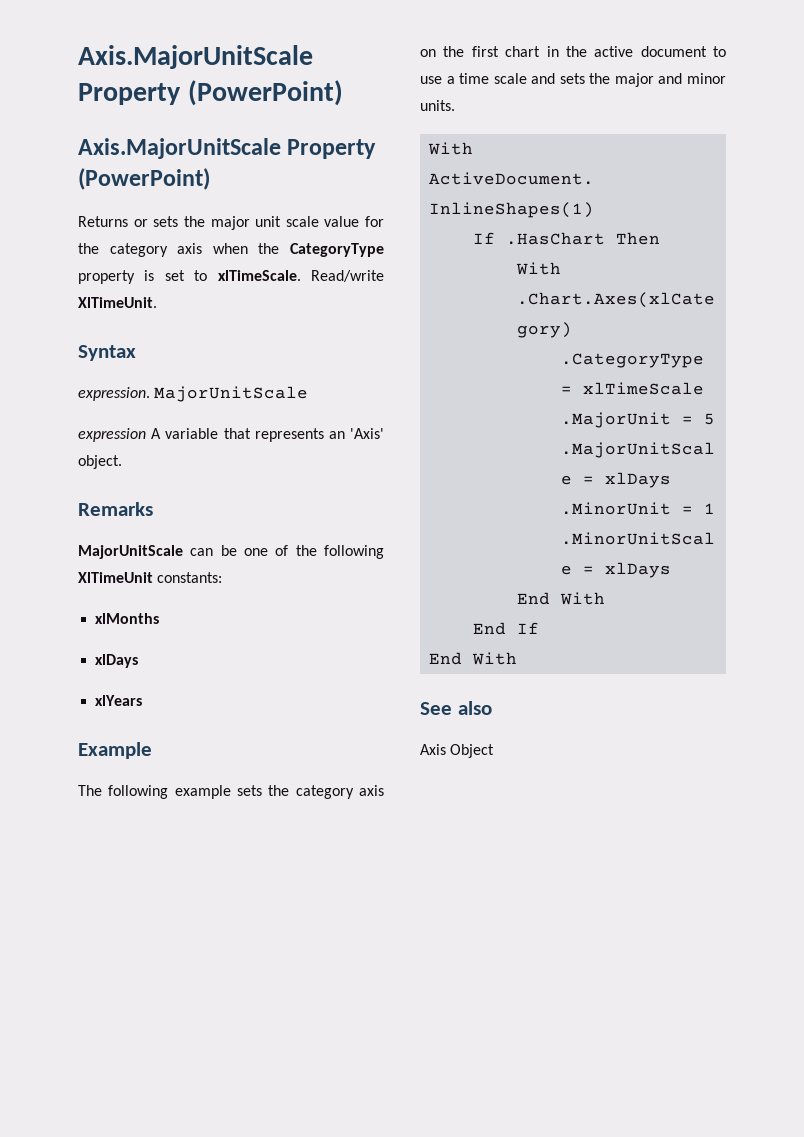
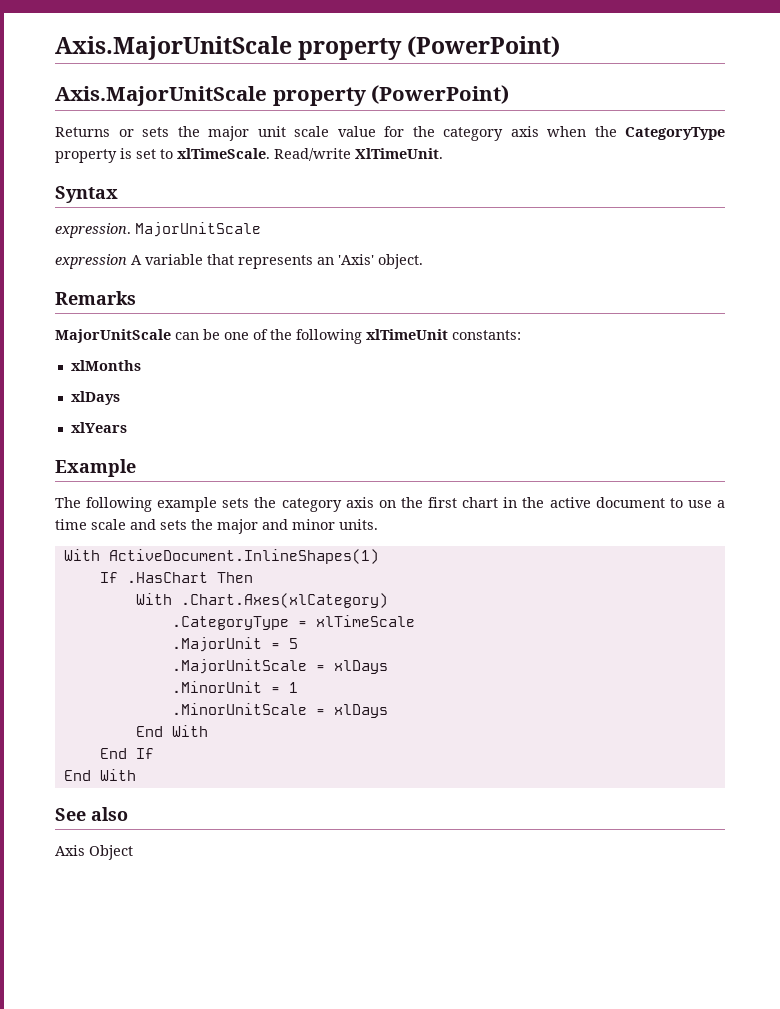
[78,45,313,69] [78,83,181,105] Axis.MajorUnitScale Property -> [55,36,403,60] Axis.MajorUnitScale property
[287,139,377,159] Property -> [272,87,366,106] property
[78,572,153,583] XlTimeUnit -> [366,329,448,340] xlTimeUnit

